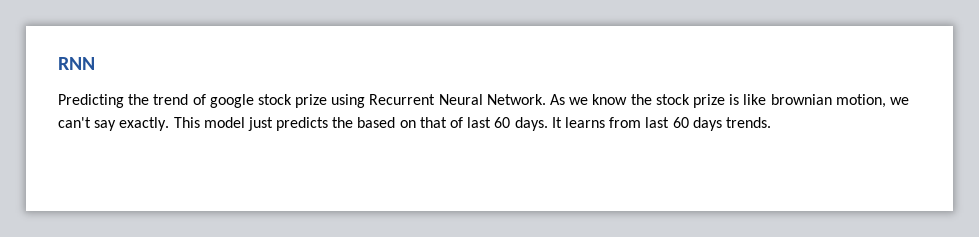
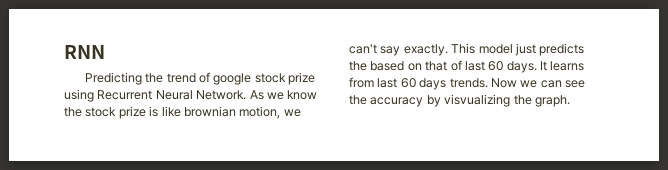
(771, 122) none -> [490,78,585,88] [349,94,570,107] Now we can see the accuracy by visvualizing the graph.

